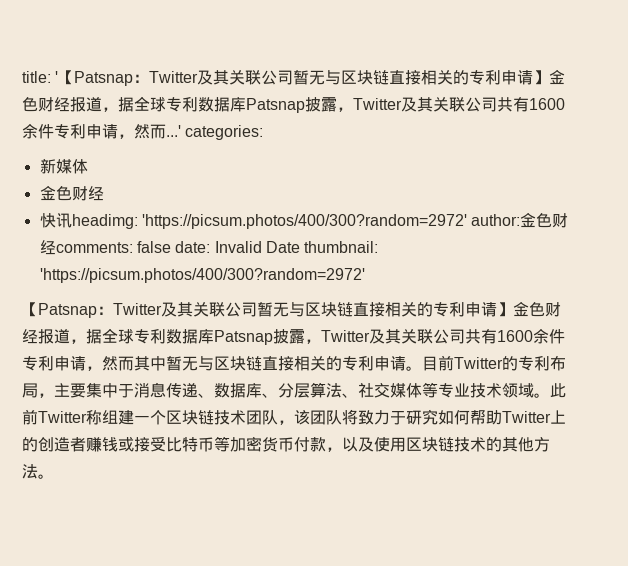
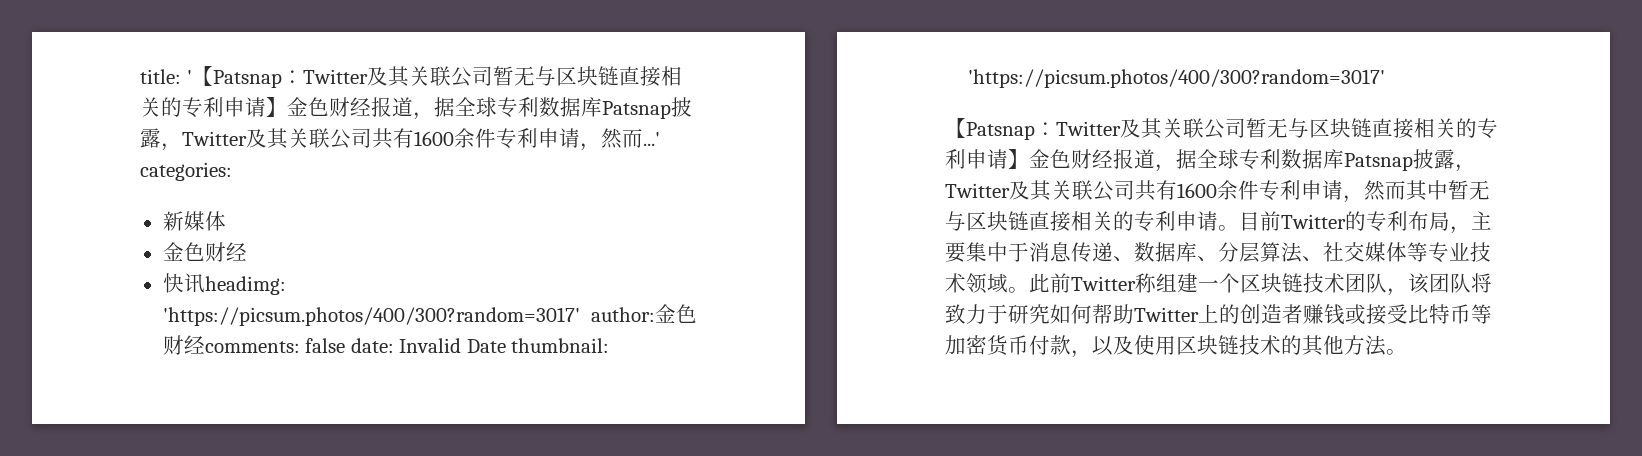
[141,214,467,229] 'https://picsum.photos/400/300?random=2972' -> [162,307,580,326] 'https://picsum.photos/400/300?random=3017'
[39,268,365,283] 'https://picsum.photos/400/300?random=2972' -> [967,69,1385,88] 'https://picsum.photos/400/300?random=3017'

